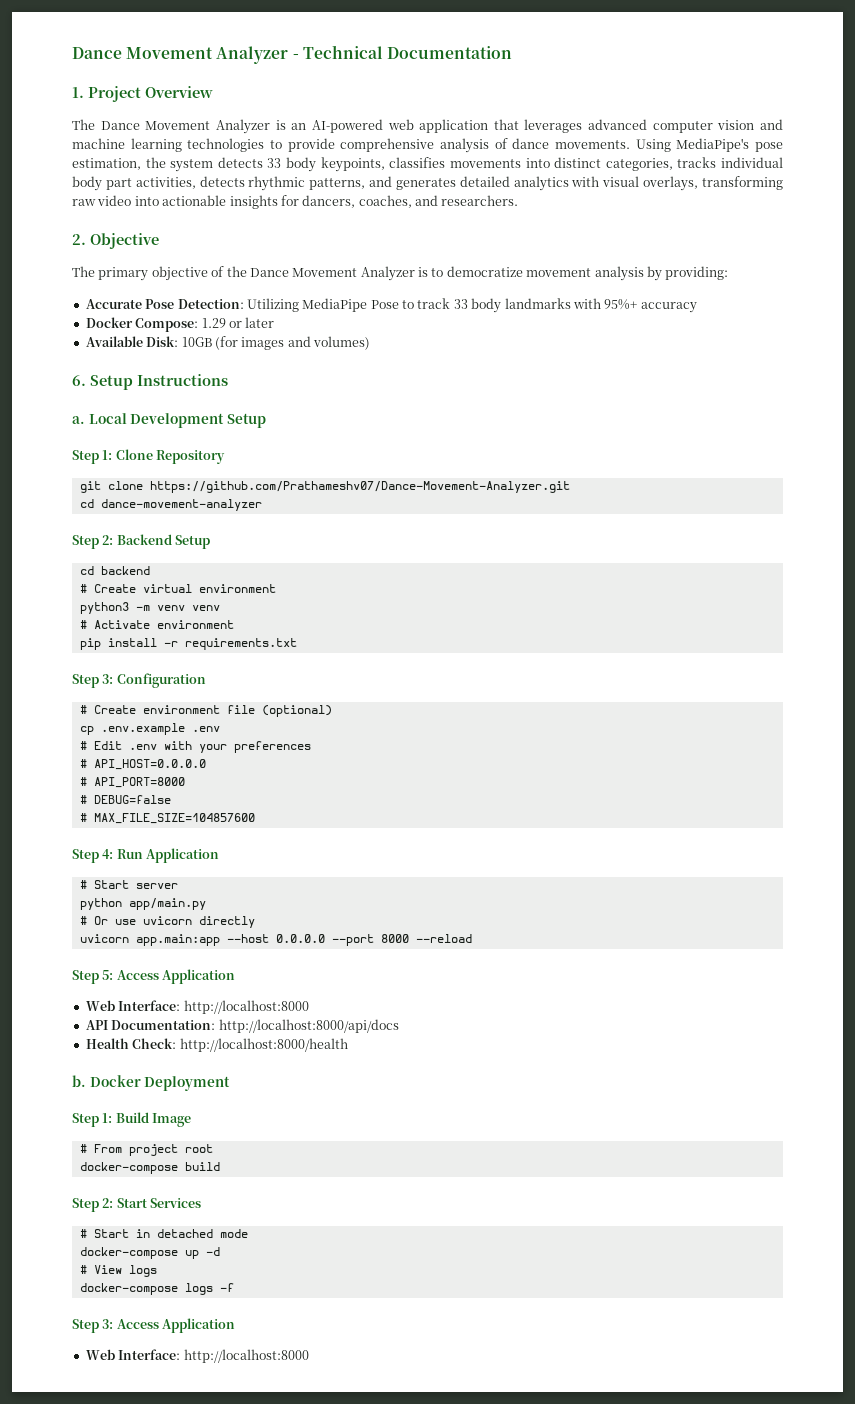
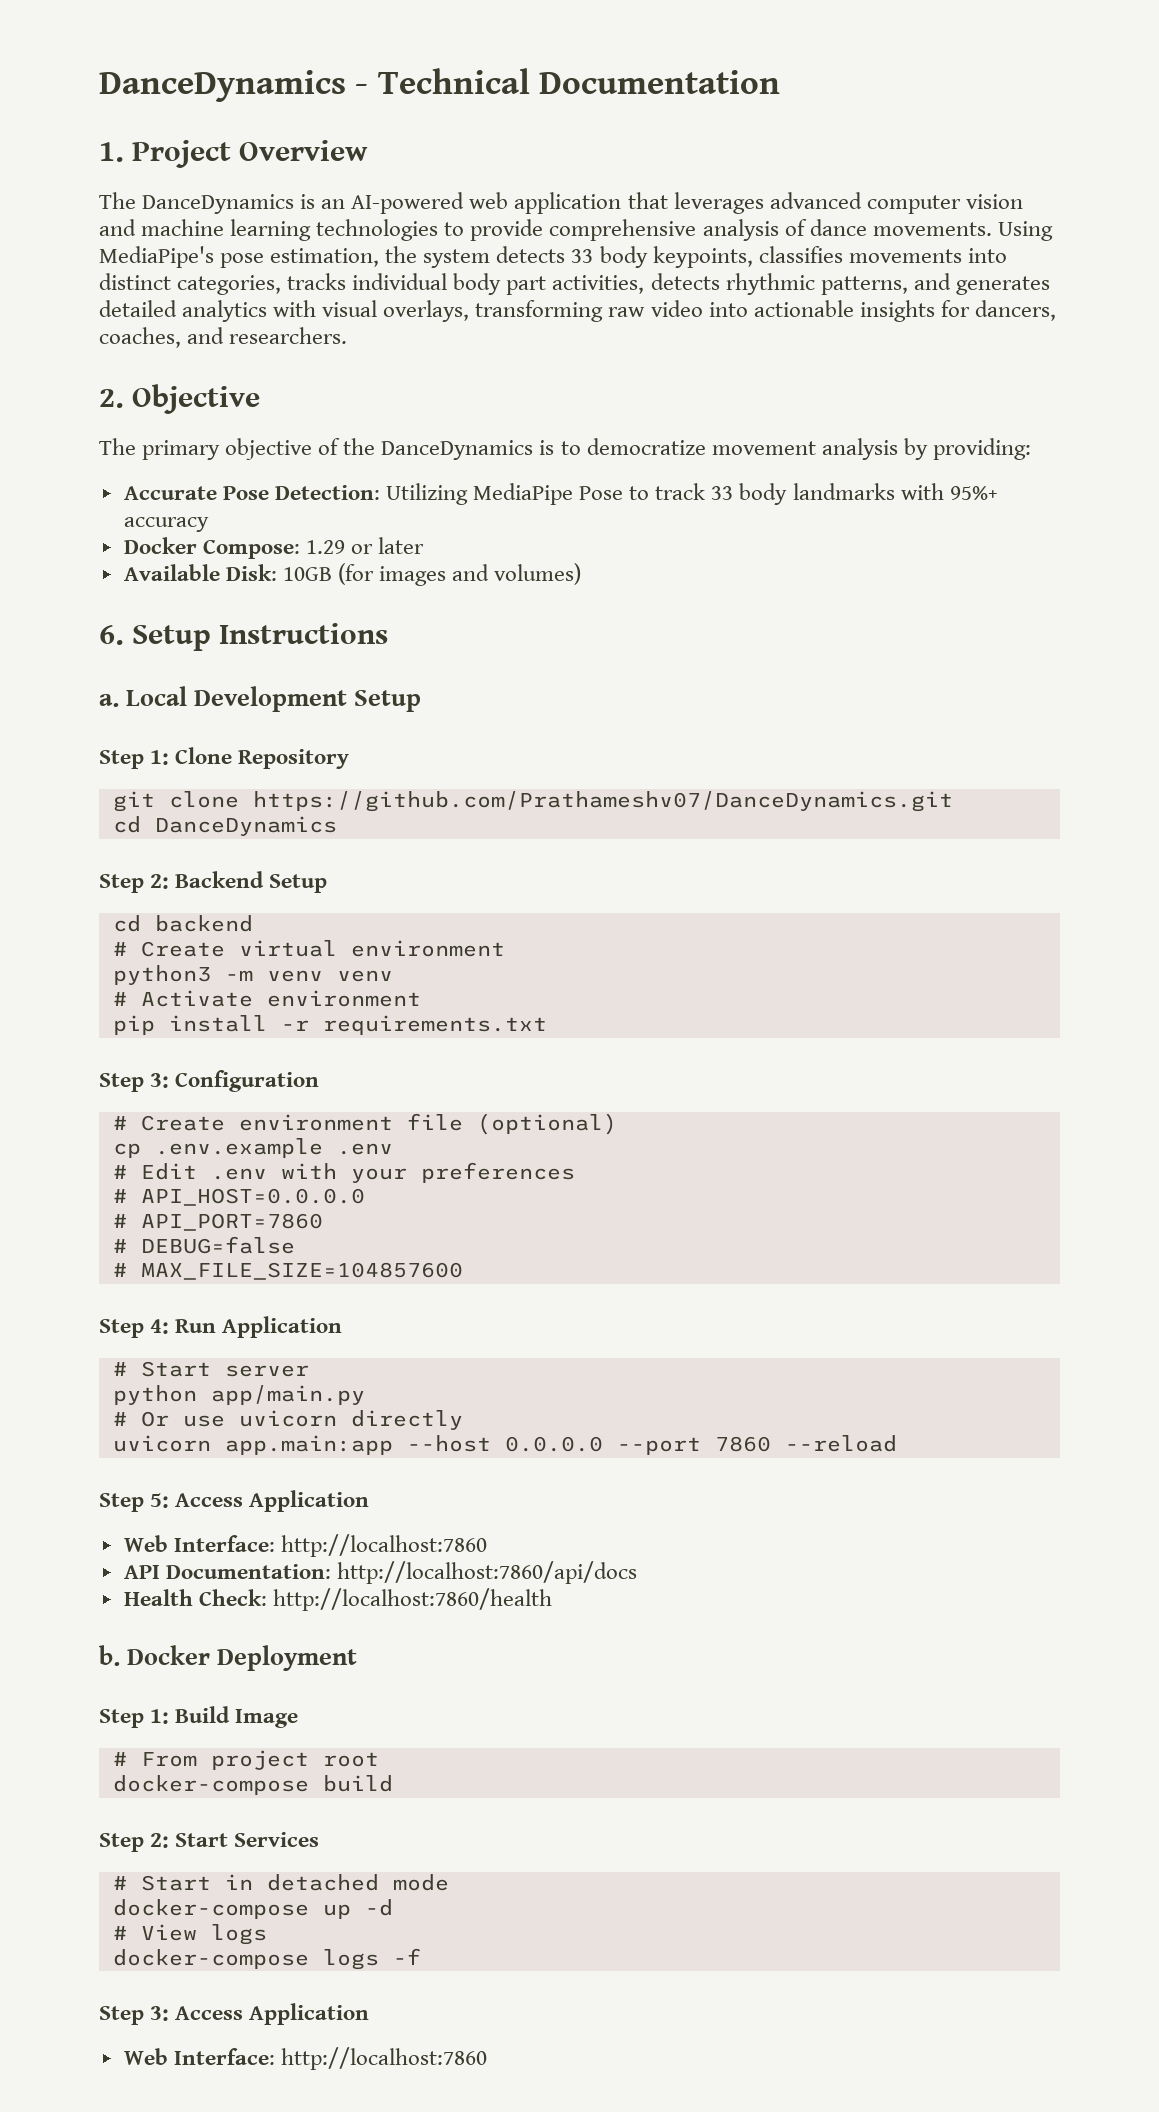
[72,46,289,64] Dance Movement Analyzer -> [99,70,346,102] DanceDynamics
[100,119,270,134] Dance Movement Analyzer -> [142,194,295,214] DanceDynamics
[249,266,415,281] Dance Movement Analyzer -> [381,440,534,460] DanceDynamics
[149,481,570,493] [79,499,262,511] https://github.com/Prathameshv07/Dance-Movement-Analyzer.git // cd dance-movement-analyzer -> [252,791,953,812] [112,816,337,836] https://github.com/Prathameshv07/DanceDynamics.git // cd DanceDynamics
[93,777,185,788] API_PORT=8000 -> [140,1213,323,1231] API_PORT=7860
[380,934,409,943] 8000 -> [714,1436,771,1452] 7860
[183,1000,309,1014] http://localhost:8000 -> [280,1534,487,1557] http://localhost:7860
[218,1019,399,1033] http://localhost:8000/api/docs -> [336,1561,637,1584] http://localhost:7860/api/docs
[179,1038,348,1052] http://localhost:8000/health -> [272,1588,552,1611] http://localhost:7860/health
[183,1349,309,1363] http://localhost:8000 -> [280,2047,487,2070] http://localhost:7860

